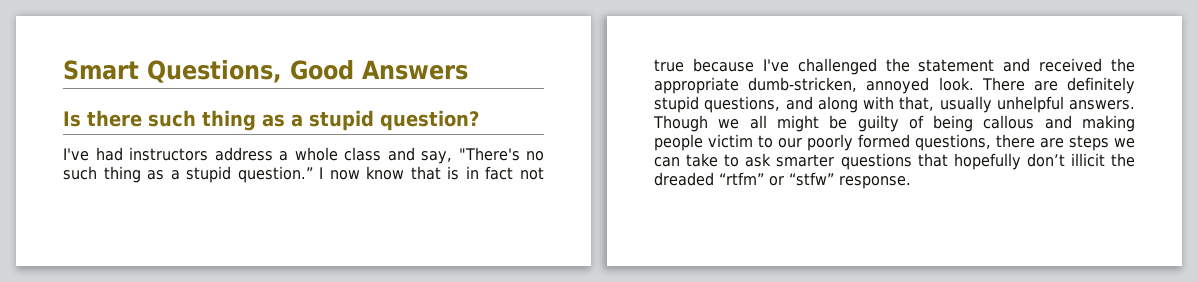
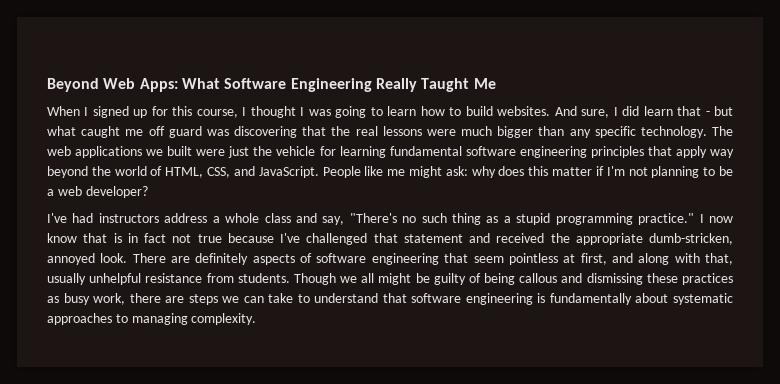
[63,60,468,83] [63,110,479,131] Smart Questions, Good Answers // Is there such thing as a stupid question? -> [47,78,496,92] [47,106,734,118] [47,126,733,138] [47,146,734,158] [47,166,734,178] [47,186,148,198] Beyond Web Apps: What Software Engineering Really Taught Me // When I signed up for this course, I thought I was going to learn how to build websites. And sure, I did learn that - but what caught me off guard was discovering that the real lessons were much bigger than any specific technology. The web applications we built were just the vehicle for learning fundamental software engineering principles that apply way beyond the world of HTML, CSS, and JavaScript. People like me might ask: why does this matter if I'm not planning to be a web developer?
[237,166,313,183] question.” -> [555,213,695,225] programming practice."
[885,58,910,72] the -> [373,233,398,243] that
[654,96,781,113] stupid questions, -> [252,253,607,265] aspects of software engineering that seem pointless at first,
[1069,100,1135,110] answers. -> [145,273,290,283] resistance from students.
[1082,115,1135,132] [654,134,991,151] making people victim to our poorly formed questions, -> [586,273,733,285] [47,293,126,305] dismissing these practices as busy work,
[745,153,1135,170] [654,172,911,189] ask smarter questions that hopefully don’t illicit the dreaded “rtfm” or “stfw” response. -> [314,293,733,305] [47,313,257,325] understand that software engineering is fundamentally about systematic approaches to managing complexity.

